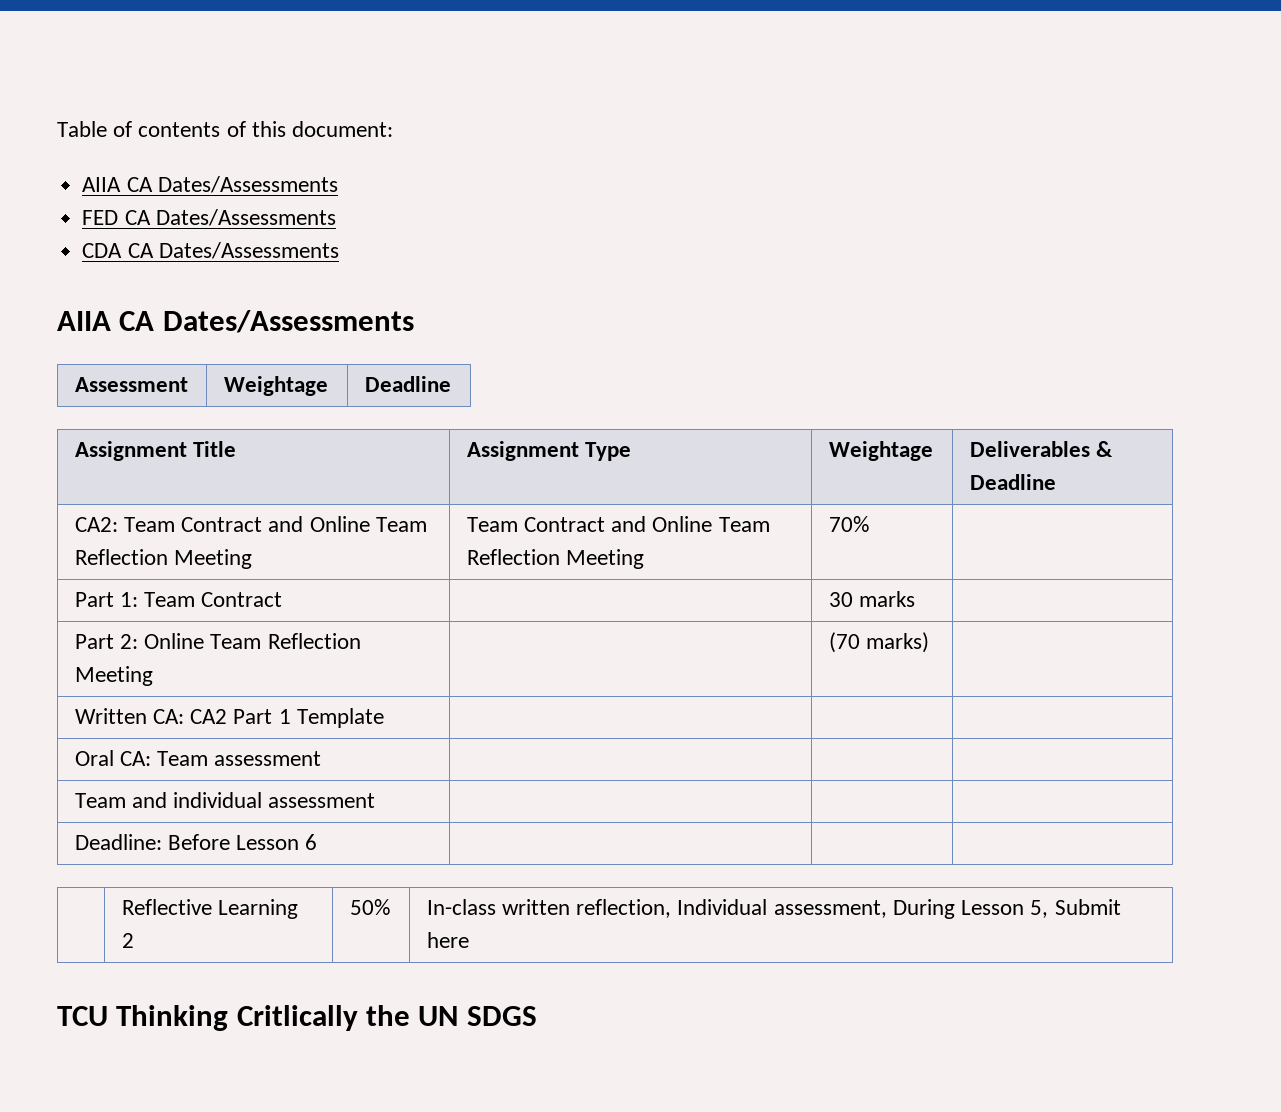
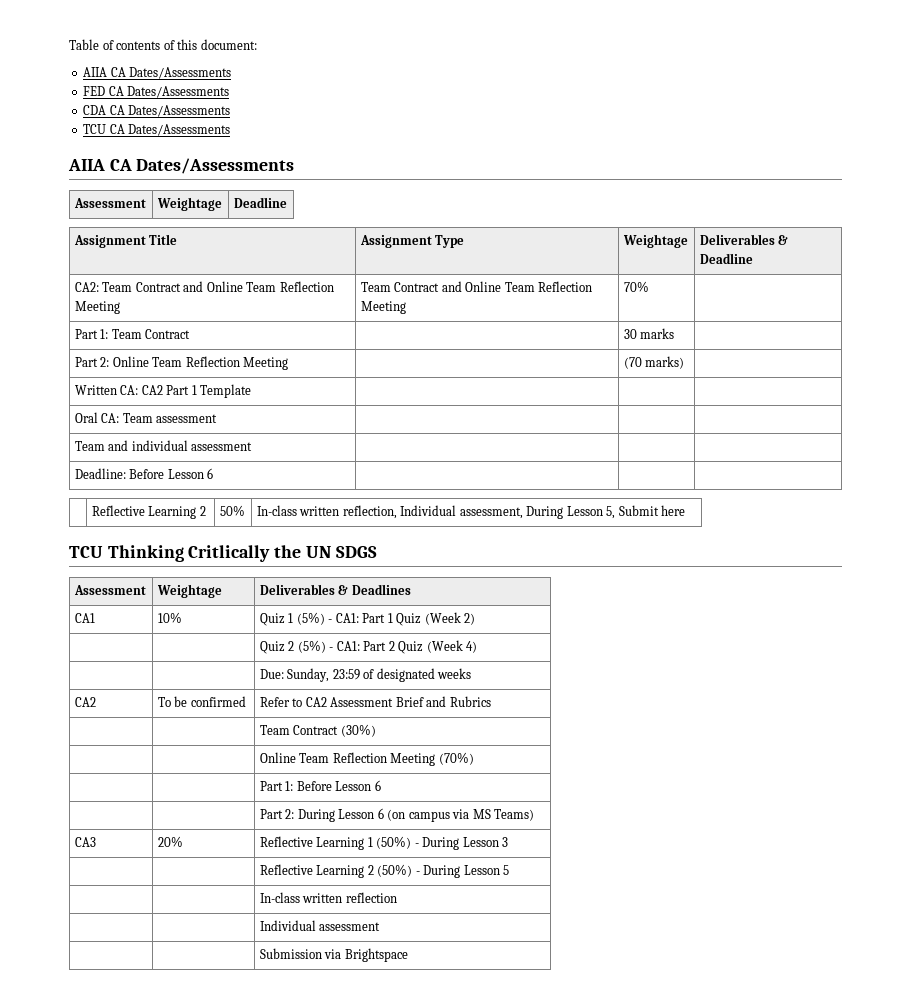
(339, 250) none -> [83,124,231,136] // TCU CA Dates/Assessments
(537, 1016) none -> [73,585,146,595] [156,584,222,598] [259,584,411,595] [74,613,95,623] [157,612,182,623] [259,612,476,626] [259,640,478,654] [259,668,472,682] [74,697,96,707] [157,696,246,707] [259,696,491,707] [259,724,376,737] [259,752,474,766] [259,780,381,791] [259,808,535,822] [74,837,96,847] [157,836,183,847] [259,836,509,850] [259,864,510,878] [259,892,397,903] [259,920,381,931] [259,948,408,962] // Assessment | Weightage | Deliverables & Deadlines // CA1 | 10% | Quiz 1 (5%) - CA1: Part 1 Quiz (Week 2) // | | Quiz 2 (5%) - CA1: Part 2 Quiz (Week 4) // | | Due: Sunday, 23:59 of designated weeks // CA2 | To be confirmed | Refer to CA2 Assessment Brief and Rubrics // | | Team Contract (30%) // | | Online Team Reflection Meeting (70%) // | | Part 1: Before Lesson 6 // | | Part 2: During Lesson 6 (on campus via MS Teams) // CA3 | 20% | Reflective Learning 1 (50%) - During Lesson 3 // | | Reflective Learning 2 (50%) - During Lesson 5 // | | In-class written reflection // | | Individual assessment // | | Submission via Brightspace

